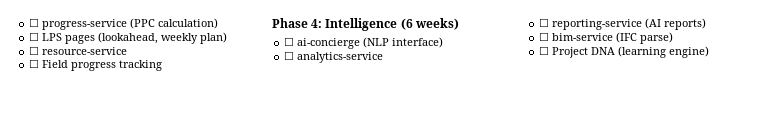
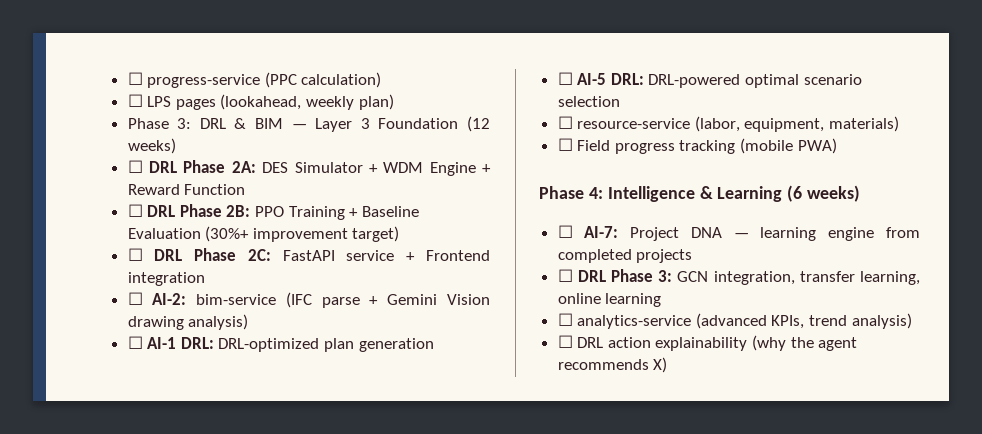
(228, 38) none -> [127,116,491,132] [127,138,176,154] [127,160,492,176] [127,184,246,195] [127,204,419,220] [127,226,400,242] [127,248,491,261] [127,272,205,286] [127,292,491,308] [127,314,249,330] [127,336,434,352] [557,72,862,88] [557,96,620,107] // Phase 3: DRL & BIM — Layer 3 Foundation (12 weeks) // ☐ DRL Phase 2A: DES Simulator + WDM Engine + Reward Function // ☐ DRL Phase 2B: PPO Training + Baseline Evaluation (30%+ improvement target) // ☐ DRL Phase 2C: FastAPI service + Frontend integration // ☐ AI-2: bim-service (IFC parse + Gemini Vision drawing analysis) // ☐ AI-1 DRL: DRL-optimized plan generation // ☐ AI-5 DRL: DRL-powered optimal scenario selection
(128, 51) none -> [694,116,900,132] (labor, equipment, materials)
(163, 65) none -> [740,138,837,154] (mobile PWA)
(398, 24) none -> [699,186,783,202] & Learning
[297,37,444,49] [284,51,384,63] [539,18,707,30] [539,32,674,44] [539,46,710,58] ai-concierge (NLP interface) // ☐ analytics-service // ☐ reporting-service (AI reports) // ☐ bim-service (IFC parse) // ☐ Project DNA (learning engine) -> [584,226,920,241] [557,249,693,263] [557,269,920,285] [557,293,662,307] [557,313,912,329] [557,335,858,351] [557,357,668,373] AI-7: Project DNA — learning engine from completed projects // ☐ DRL Phase 3: GCN integration, transfer learning, online learning // ☐ analytics-service (advanced KPIs, trend analysis) // ☐ DRL action explainability (why the agent recommends X)

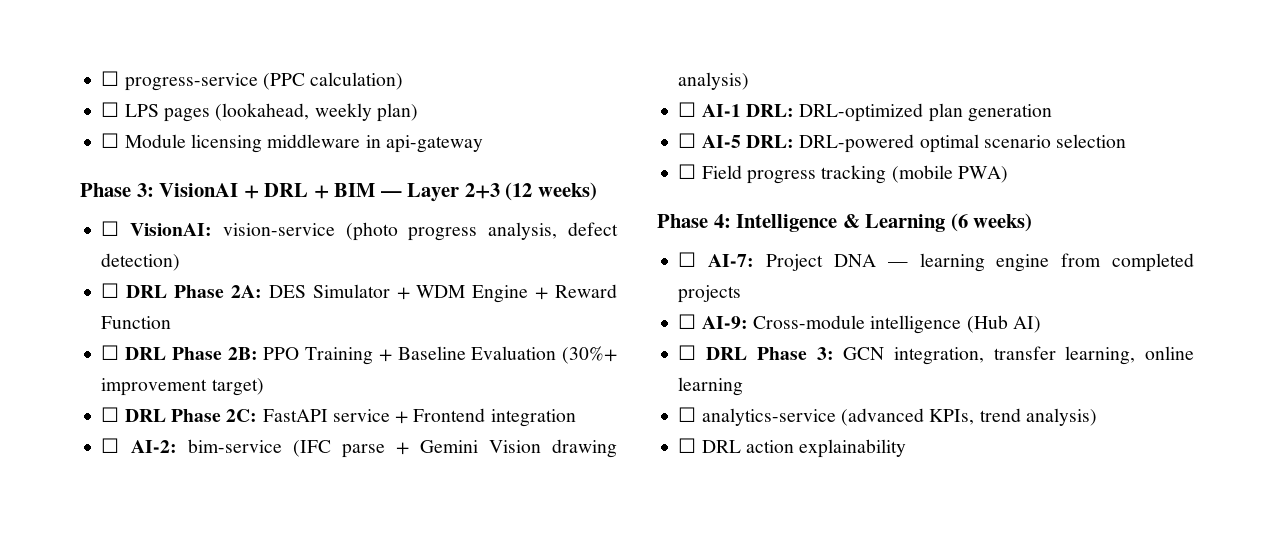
[127,118,247,129] Phase 3: DRL & -> [101,133,483,153] [80,183,329,199] ☐ Module licensing middleware in api-gateway // Phase 3: VisionAI + DRL +
[360,118,459,129] 3 Foundation -> [464,183,500,199] 2+3
(176, 146) none -> [101,221,618,241] [101,253,181,271] // ☐ VisionAI: vision-service (photo progress analysis, defect detection)
[557,116,900,132] // ☐ resource-service (labor, equipment, materials) -> (1127, 141) none
(693, 256) none -> [678,314,1041,334] // ☐ AI-9: Cross-module intelligence (Hub AI)
[752,335,858,351] [557,357,668,373] (why the agent recommends X) -> (907, 448) none

